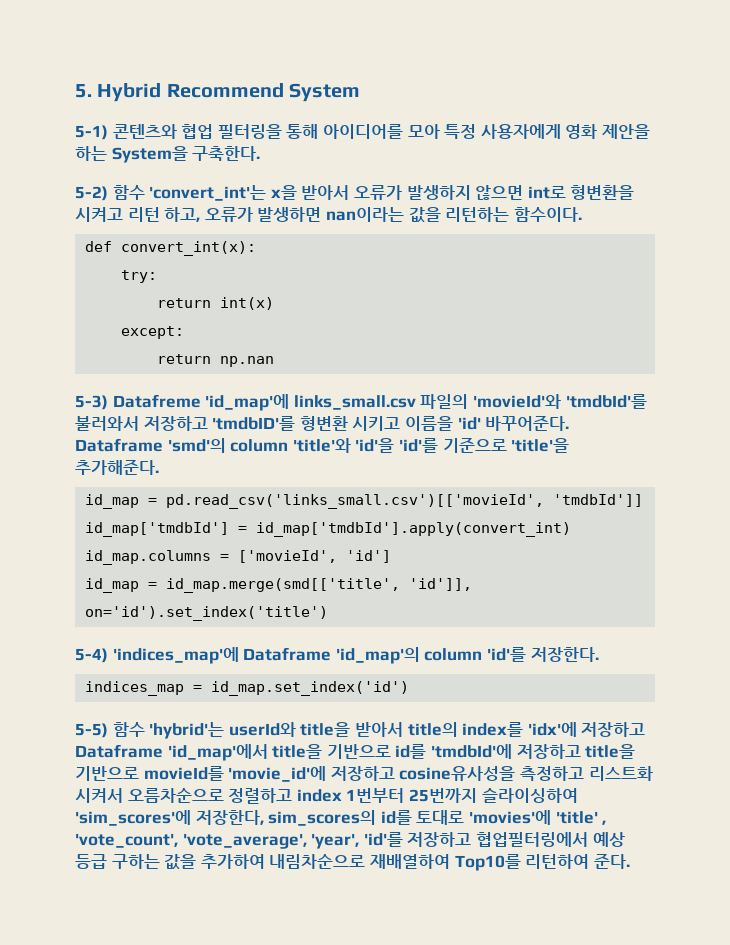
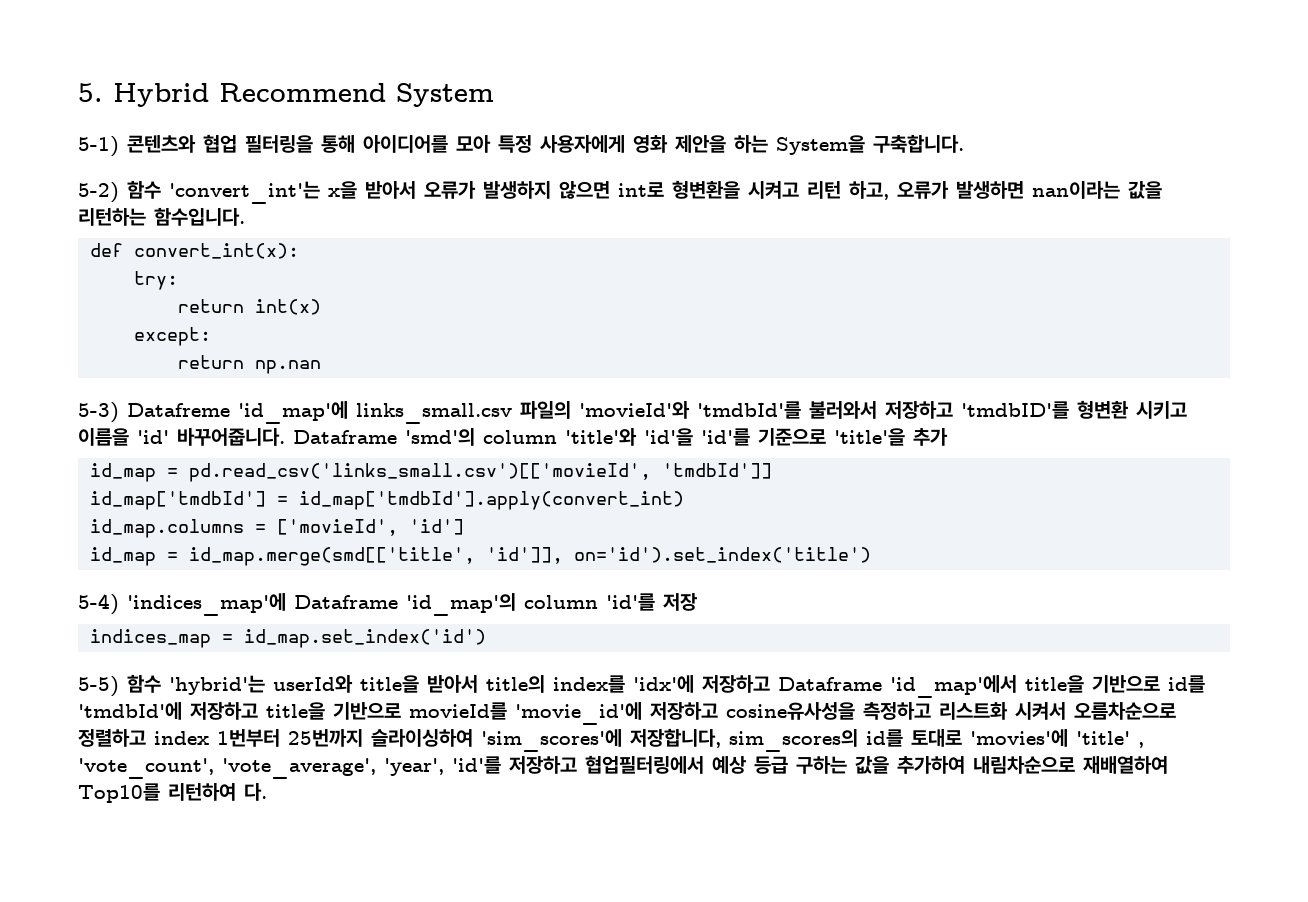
[192,146,261,161] 구축한다. -> [873,134,964,153] 구축합니다.
[513,207,582,222] 함수이다. -> [154,207,245,226] 함수입니다.
[485,416,570,431] 바꾸어준다. -> [177,428,285,446] 바꾸어줍니다.
[75,460,159,475] 추가해준다. -> [913,428,948,446] 추가
[530,647,599,662] 저장한다. -> [663,593,698,611] 저장
[195,810,264,825] 저장한다, -> [630,728,721,748] 저장합니다,
[593,854,630,869] 준다. -> [244,783,267,801] 다.

